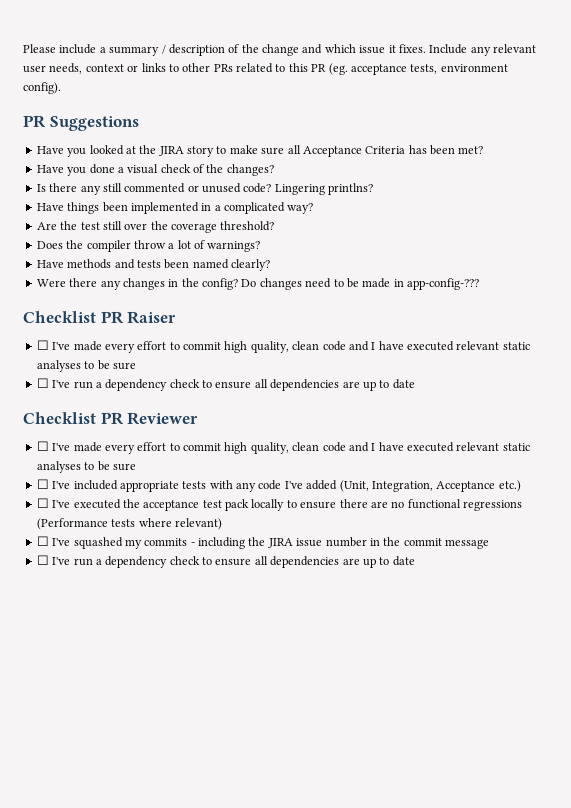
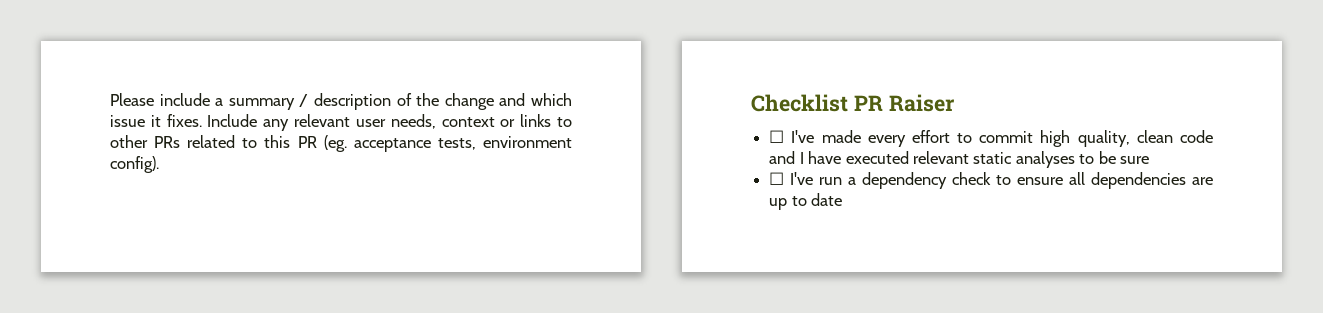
[23,115,139,131] [36,145,484,157] [36,164,274,176] [36,183,374,195] [36,202,314,214] [36,221,275,233] [36,240,261,252] [36,259,270,271] [36,278,479,290] // PR Suggestions // Have you looked at the JIRA story to make sure all Acceptance Criteria has been met? // Have you done a visual check of the changes? // Is there any still commented or unused code? Lingering printlns? // Have things been implemented in a complicated way? // Are the test still over the coverage threshold? // Does the compiler throw a lot of warnings? // Have methods and tests been named clearly? // Were there any changes in the config? Do changes need to be made in app-config-??? -> (159, 164) none
[23,412,199,425] [36,441,530,454] [36,461,136,473] [36,479,521,492] [36,498,522,511] [36,518,222,530] [36,536,489,549] [36,555,415,568] // Checklist PR Reviewer // ☐ I've made every effort to commit high quality, clean code and I have executed relevant static analyses to be sure // ☐ I've included appropriate tests with any code I've added (Unit, Integration, Acceptance etc.) // ☐ I've executed the acceptance test pack locally to ensure there are no functional regressions (Performance tests where relevant) // ☐ I've squashed my commits - including the JIRA issue number in the commit message // ☐ I've run a dependency check to ensure all dependencies are up to date -> (843, 199) none

